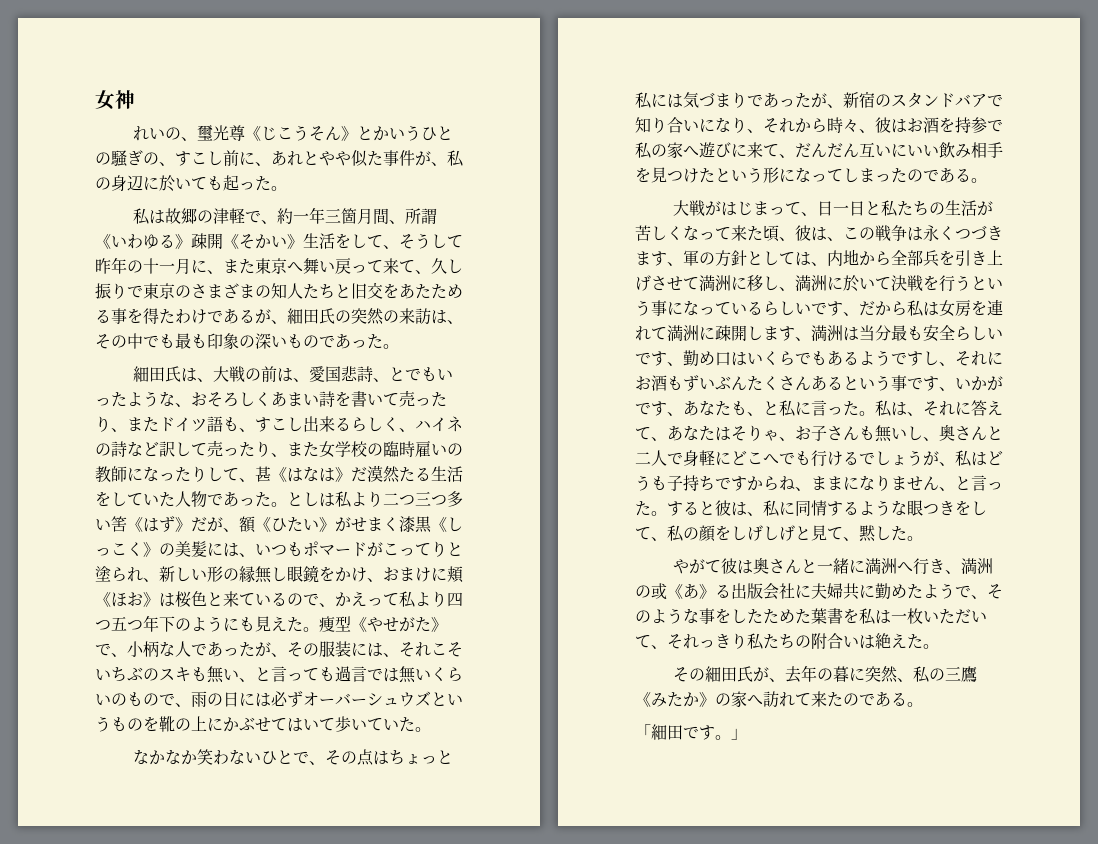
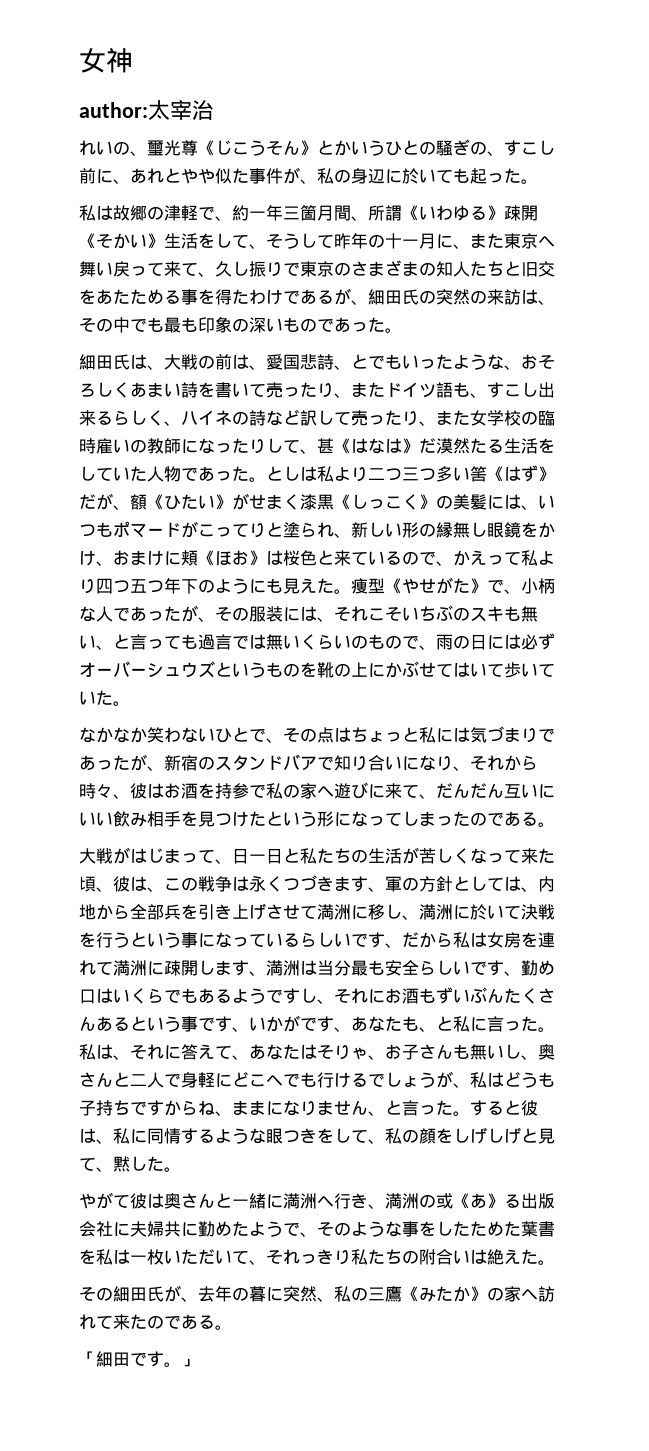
(135, 99) none -> [79,100,214,120] // author:太宰治

